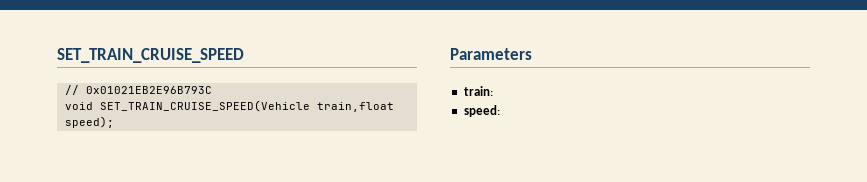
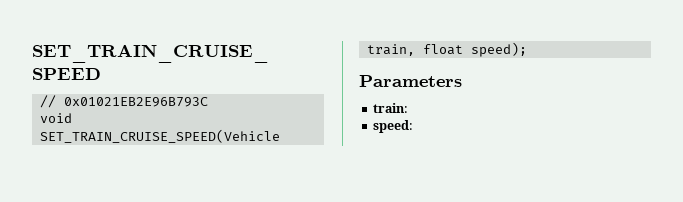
[316,102,394,112] train,float -> [366,44,463,56] train, float

